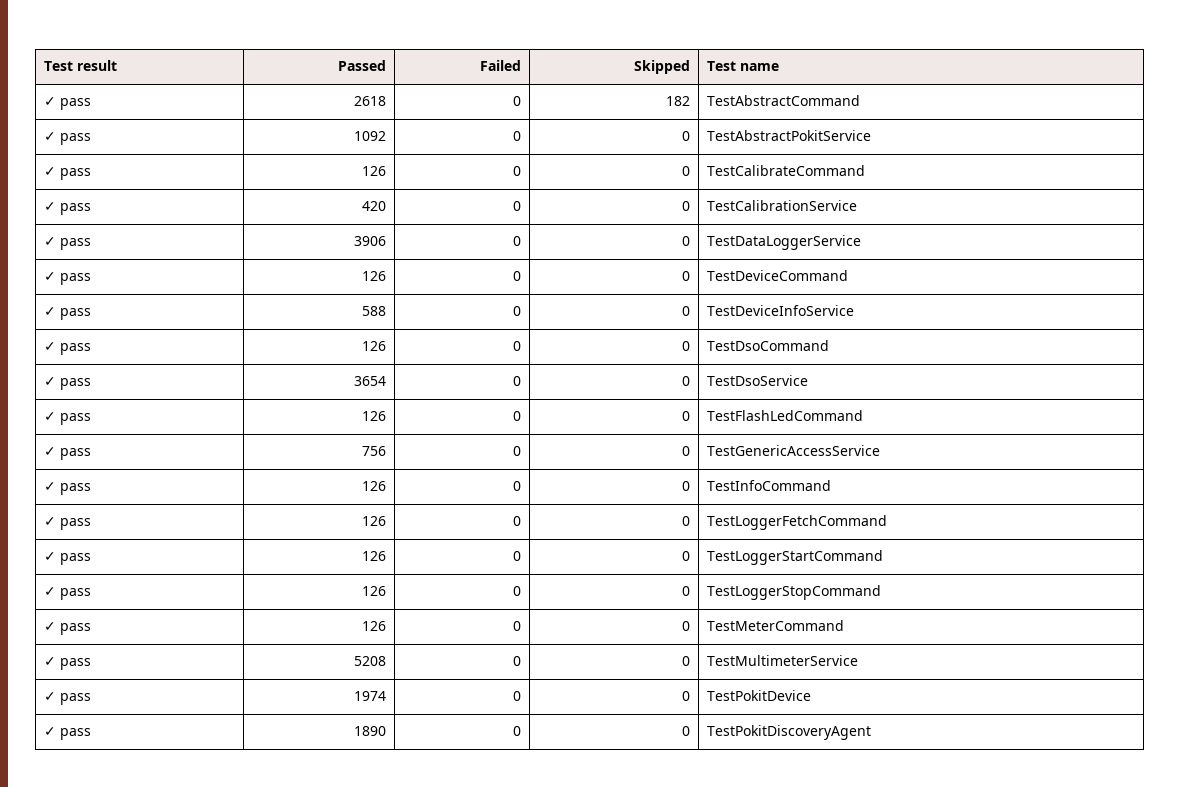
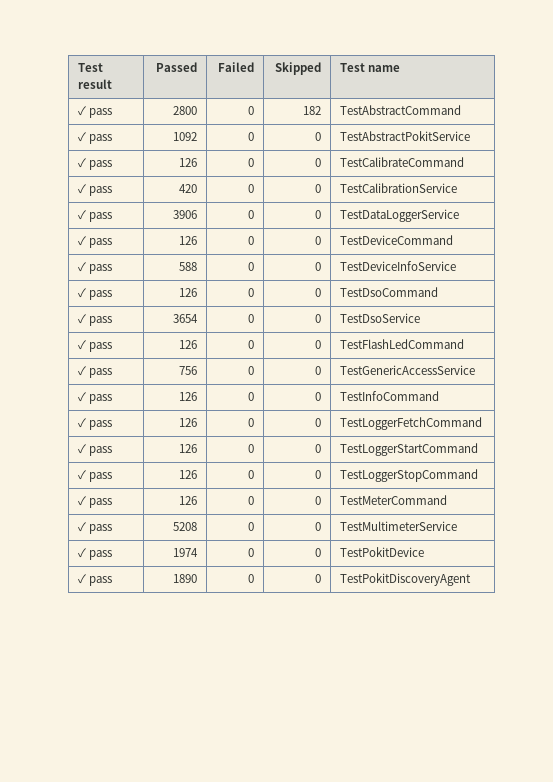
[353,96,386,106] 2618 -> [172,106,197,115] 2800

